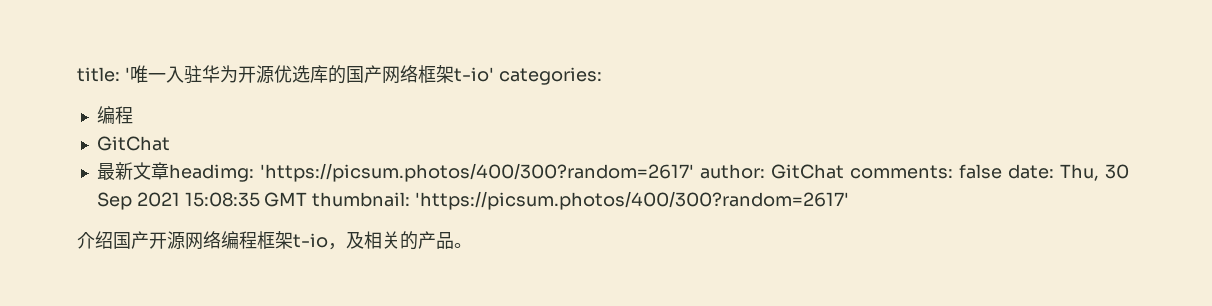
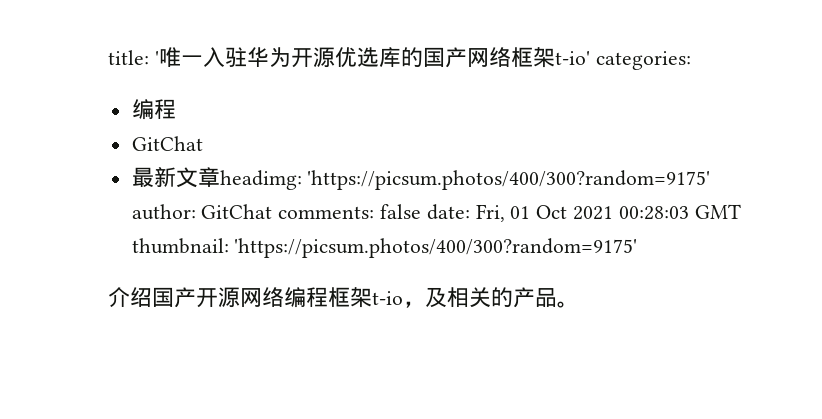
[259,163,694,182] 'https://picsum.photos/400/300?random=2617' -> [307,170,711,190] 'https://picsum.photos/400/300?random=9175'
[1059,164,1129,181] [96,192,260,210] Thu, 30 Sep 2021 15:08:35 -> [475,204,689,222] Fri, 01 Oct 2021 00:28:03
[415,191,850,210] 'https://picsum.photos/400/300?random=2617' -> [234,238,638,258] 'https://picsum.photos/400/300?random=9175'

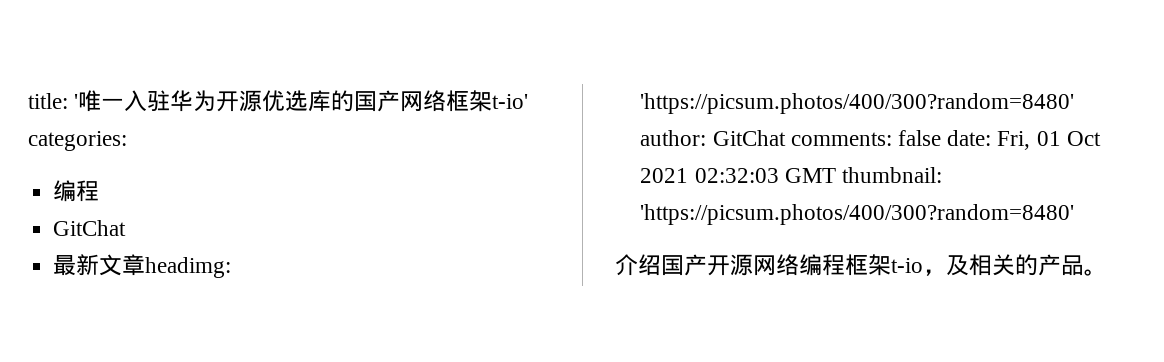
[307,170,711,190] 'https://picsum.photos/400/300?random=9175' -> [640,93,1075,114] 'https://picsum.photos/400/300?random=8480'
[618,206,689,220] 00:28:03 -> [694,168,779,183] 02:32:03
[234,238,638,258] 'https://picsum.photos/400/300?random=9175' -> [640,204,1075,225] 'https://picsum.photos/400/300?random=8480'

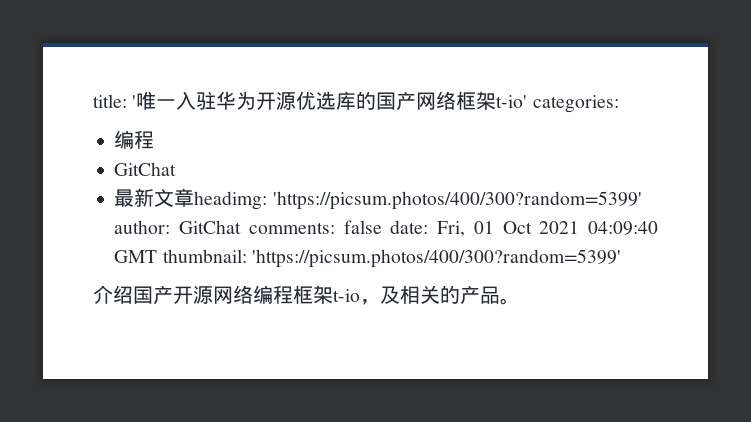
[640,93,1075,114] 'https://picsum.photos/400/300?random=8480' -> [272,191,642,210] 'https://picsum.photos/400/300?random=5399'
[694,168,779,183] 02:32:03 -> [587,221,658,235] 04:09:40
[640,204,1075,225] 'https://picsum.photos/400/300?random=8480' -> [251,249,621,268] 'https://picsum.photos/400/300?random=5399'

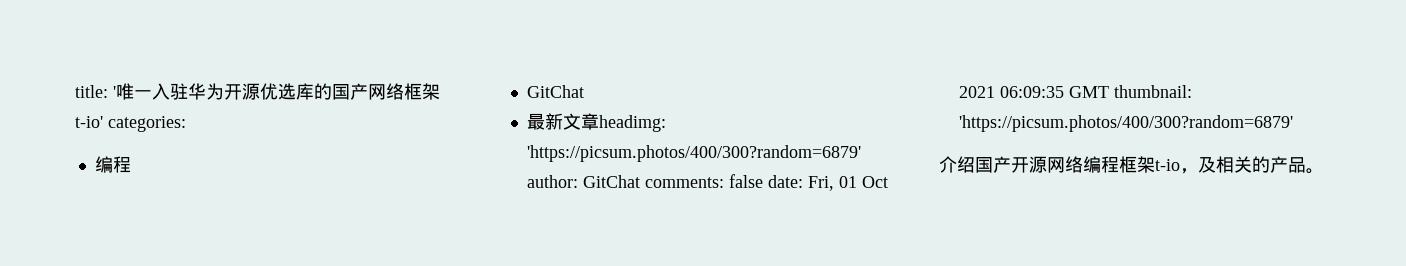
[272,191,642,210] 'https://picsum.photos/400/300?random=5399' -> [526,145,861,162] 'https://picsum.photos/400/300?random=6879'
[587,221,658,235] 04:09:40 -> [999,86,1064,98] 06:09:35
[251,249,621,268] 'https://picsum.photos/400/300?random=5399' -> [958,115,1293,132] 'https://picsum.photos/400/300?random=6879'

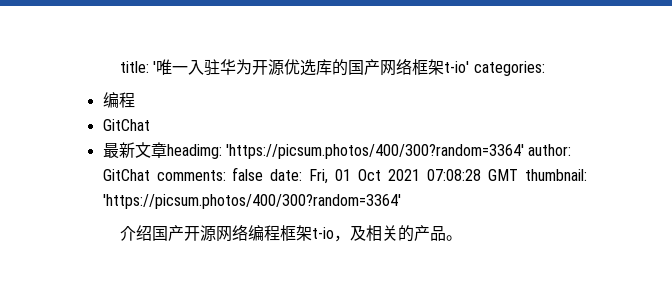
[526,145,861,162] 'https://picsum.photos/400/300?random=6879' -> [225,144,524,159] 'https://picsum.photos/400/300?random=3364'
[999,86,1064,98] 06:09:35 -> [427,169,482,181] 07:08:28
[958,115,1293,132] 'https://picsum.photos/400/300?random=6879' -> [102,194,401,209] 'https://picsum.photos/400/300?random=3364'

